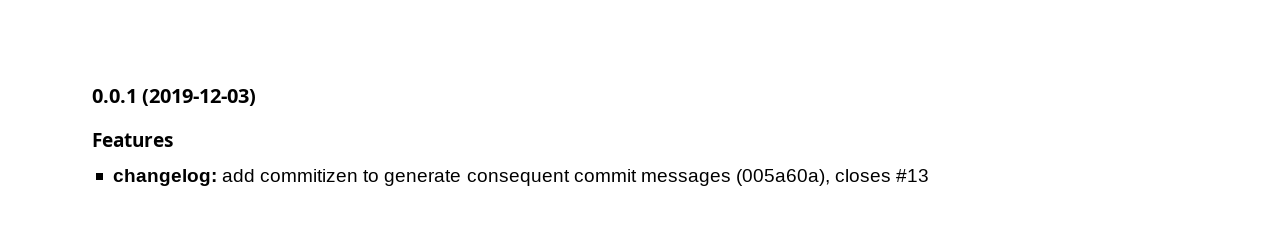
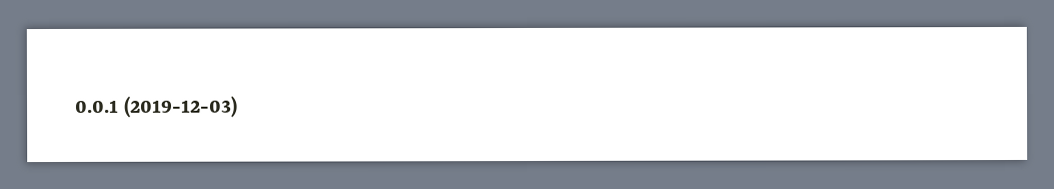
[92,133,173,147] [112,169,930,186] // Features // changelog: add commitizen to generate consequent commit messages (005a60a), closes #13 -> (239, 106) none

